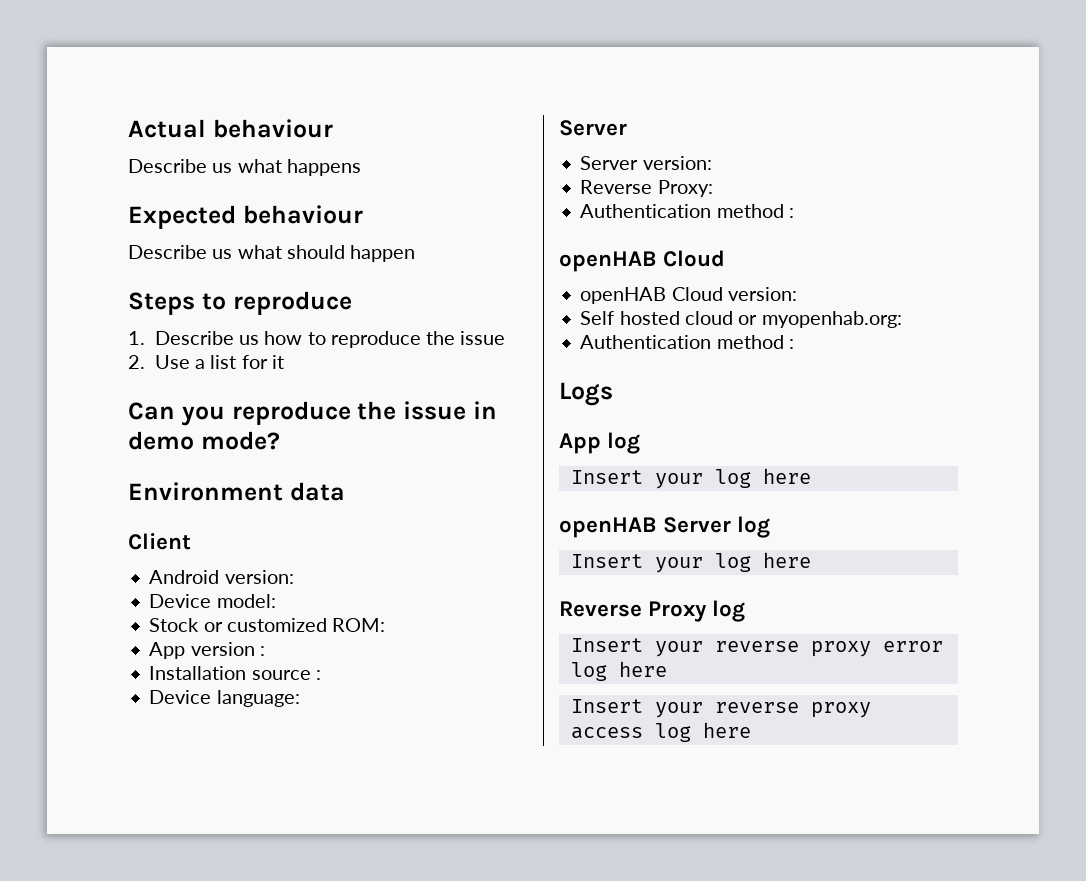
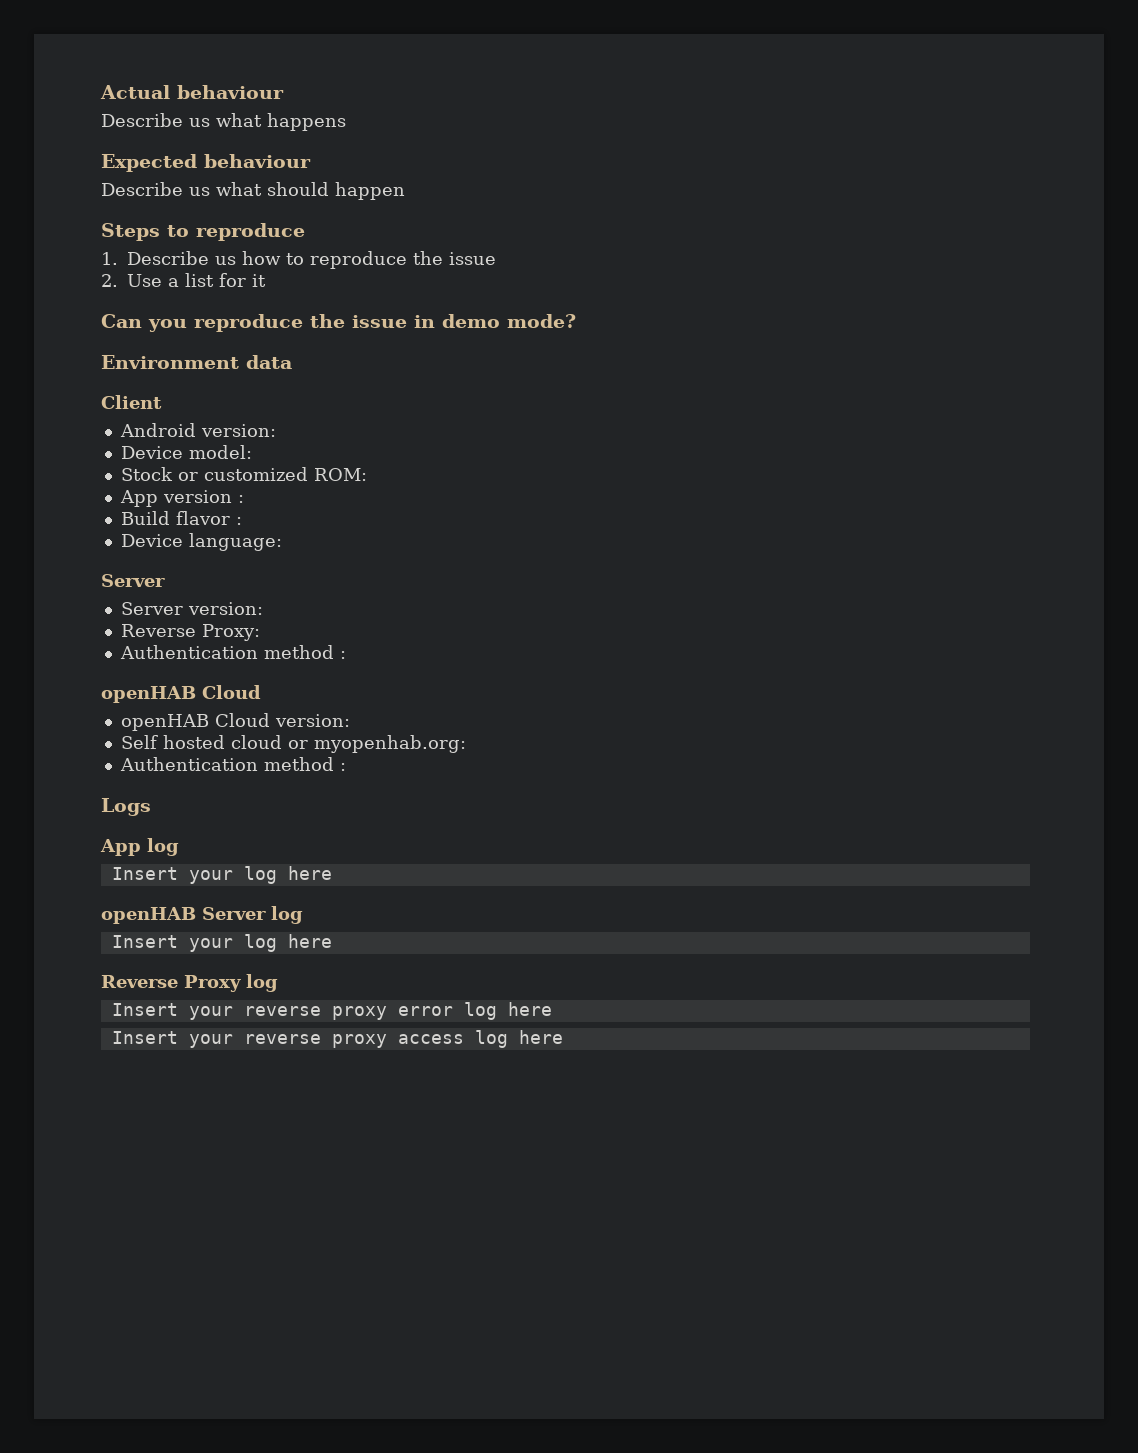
[149,666,311,680] Installation source -> [120,511,230,525] Build flavor

